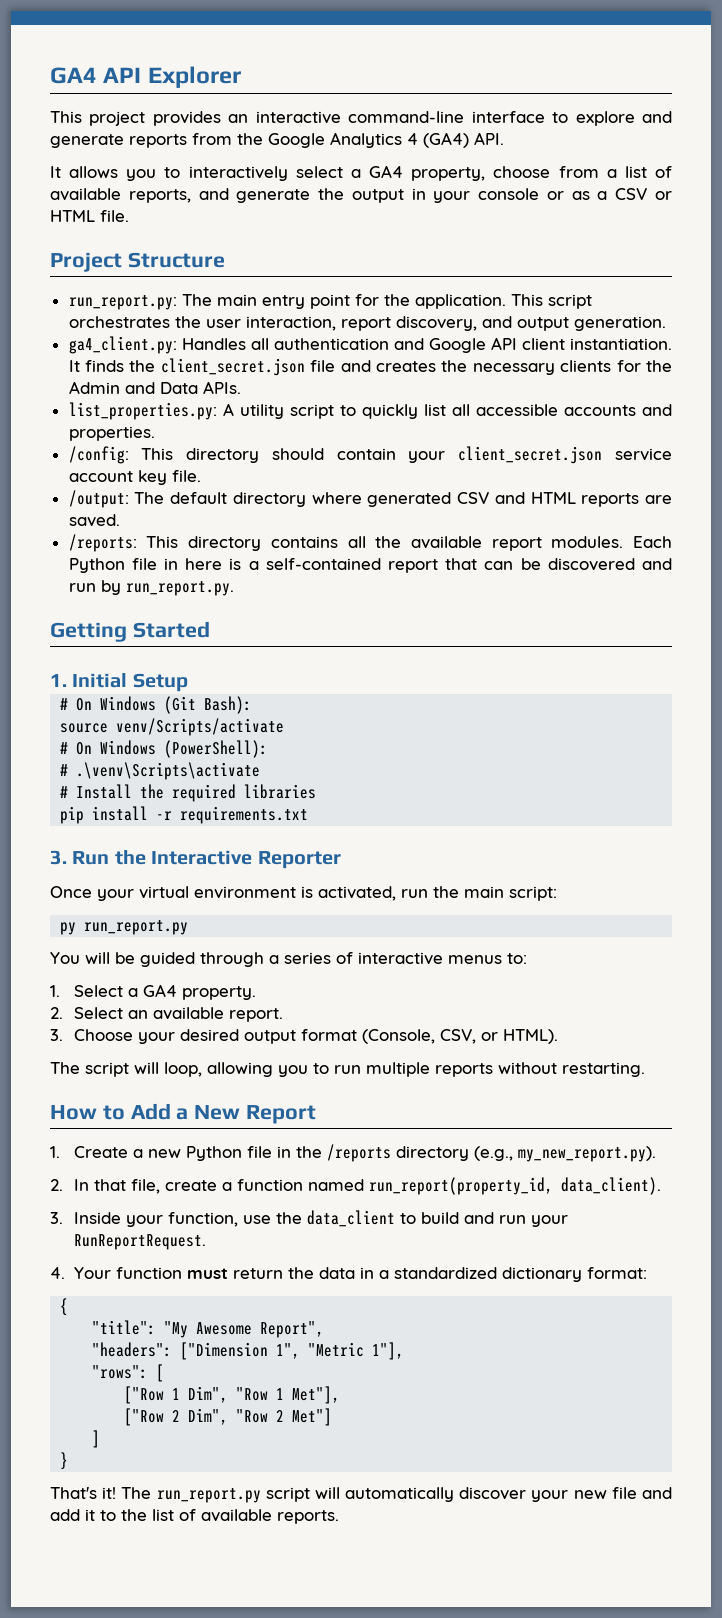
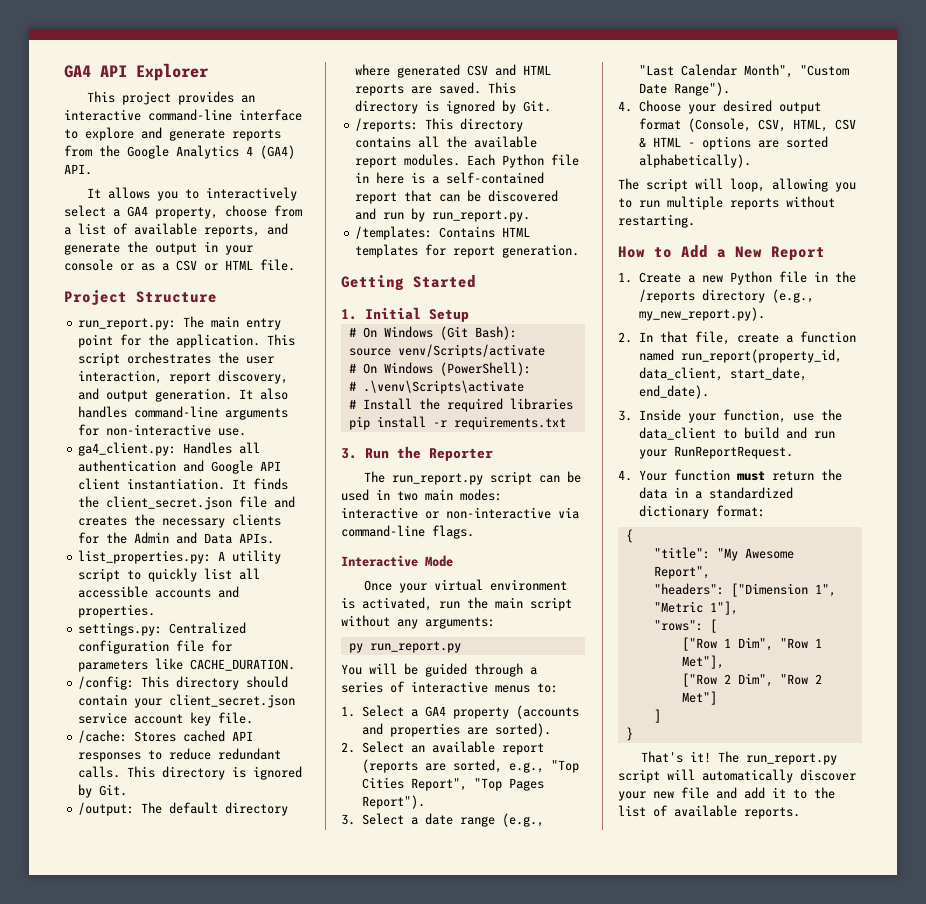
(666, 323) none -> [239,388,289,400] [78,406,289,420] [78,424,247,436] It also handles command-line arguments for non-interactive use.
(155, 433) none -> [78,622,247,636] [78,640,233,654] [78,658,296,672] // settings.py: Centralized configuration file for parameters like CACHE_DURATION.
(201, 476) none -> [78,730,254,743] [78,748,282,762] [78,766,303,780] [78,784,128,798] // /cache: Stores cached API responses to reduce redundant calls. This directory is ignored by Git.
(120, 520) none -> [488,82,517,94] [355,100,552,114] This directory is ignored by Git.
(234, 588) none -> [355,226,531,240] [355,244,580,258] // /templates: Contains HTML templates for report generation.
[151,850,341,869] Interactive Reporter -> [429,448,493,461] [363,471,581,485] [341,489,502,501] [341,507,579,519] [341,525,474,539] [341,555,453,567] Reporter // The run_report.py script can be used in two main modes: interactive or non-interactive via command-line flags. // Interactive Mode
[509,886,557,901] script: -> [530,597,572,611] [341,615,495,629] script without any arguments:
[182,986,257,1000] [50,1007,284,1022] [50,1029,63,1041] property. // 2. Select an available report. // 3. -> [452,705,579,719] [361,723,551,737] [341,741,544,755] [361,759,579,773] [361,777,544,791] [361,795,425,809] [341,813,544,827] [638,64,849,78] [638,82,730,96] [618,101,632,112] property (accounts and properties are sorted). // 2. Select an available report (reports are sorted, e.g., "Top Cities Report", "Top Pages Report"). // 3. Select a date range (e.g., "Last Calendar Month", "Custom Date Range"). // 4.
[481,1029,559,1044] or HTML). -> [792,119,856,132] [638,136,828,150] [638,154,751,168] HTML, CSV & HTML - options are sorted alphabetically).
[561,1177,662,1195] data_client). -> [638,367,807,381] [638,385,709,399] data_client, start_date, end_date).

